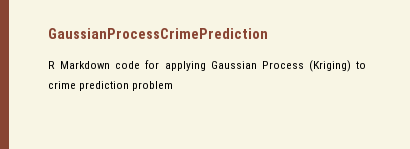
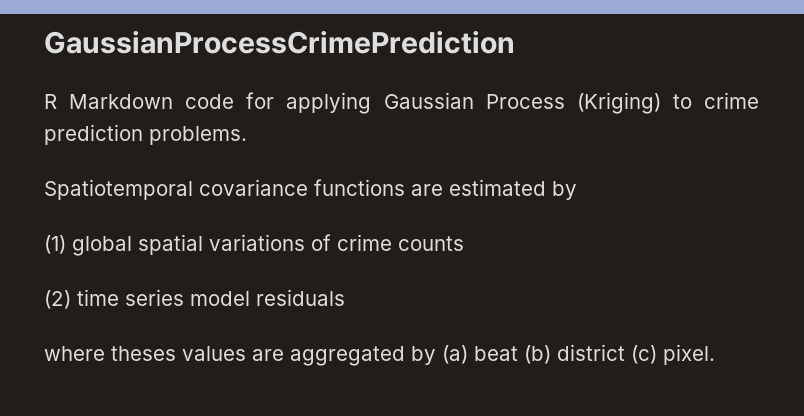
[132,81,174,91] problem -> [149,126,247,145] [44,179,577,200] [44,234,464,256] [44,289,345,309] [44,344,715,366] problems. // Spatiotemporal covariance functions are estimated by // (1) global spatial variations of crime counts // (2) time series model residuals // where theses values are aggregated by (a) beat (b) district (c) pixel.

